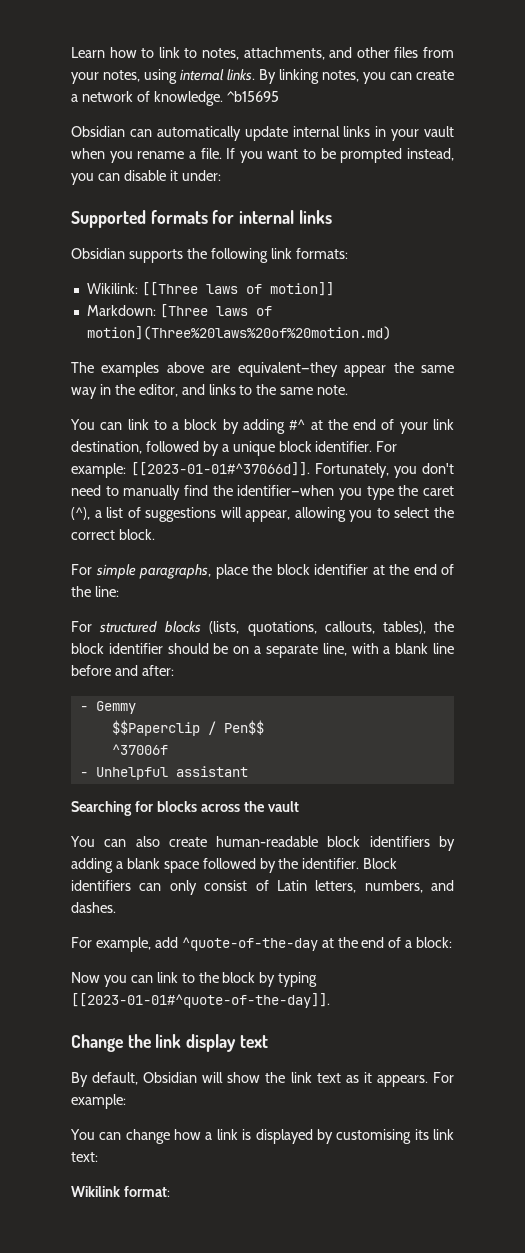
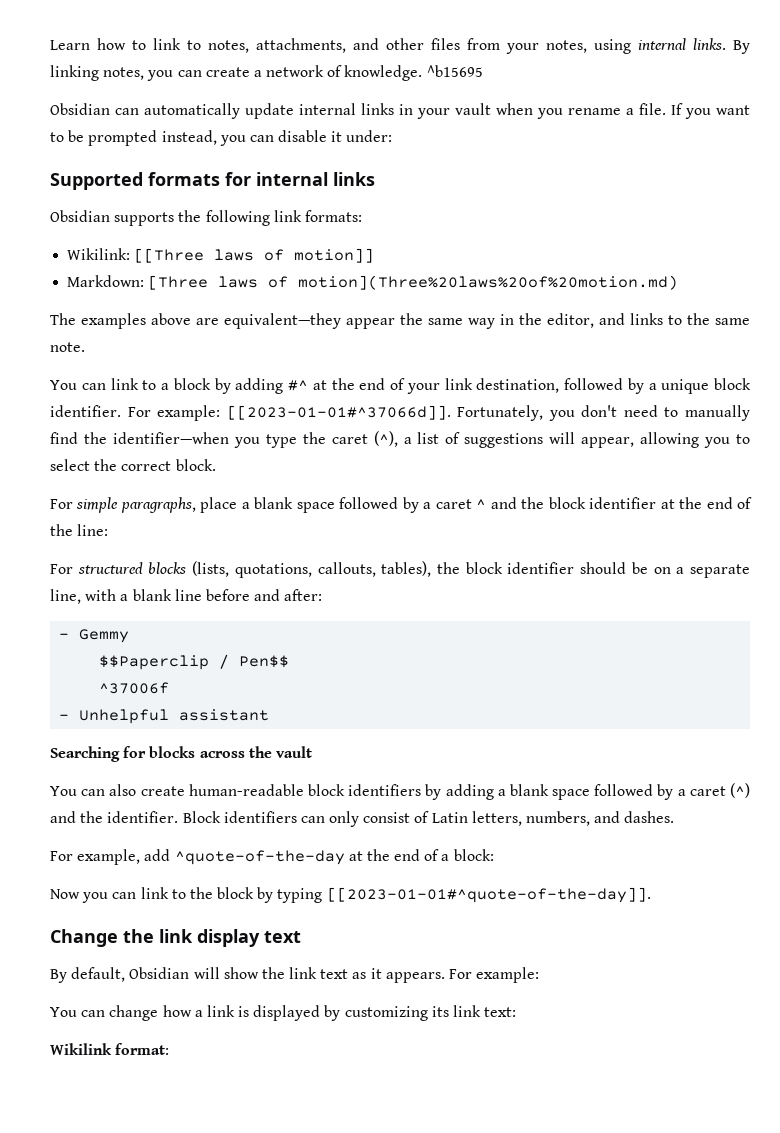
(248, 571) none -> [241,497,517,513] a blank space followed by a caret ^ and
(276, 865) none -> [677,783,750,798] [50,811,76,823] a caret (^) and
[336,1129,412,1144] customising -> [344,1006,428,1021] customizing

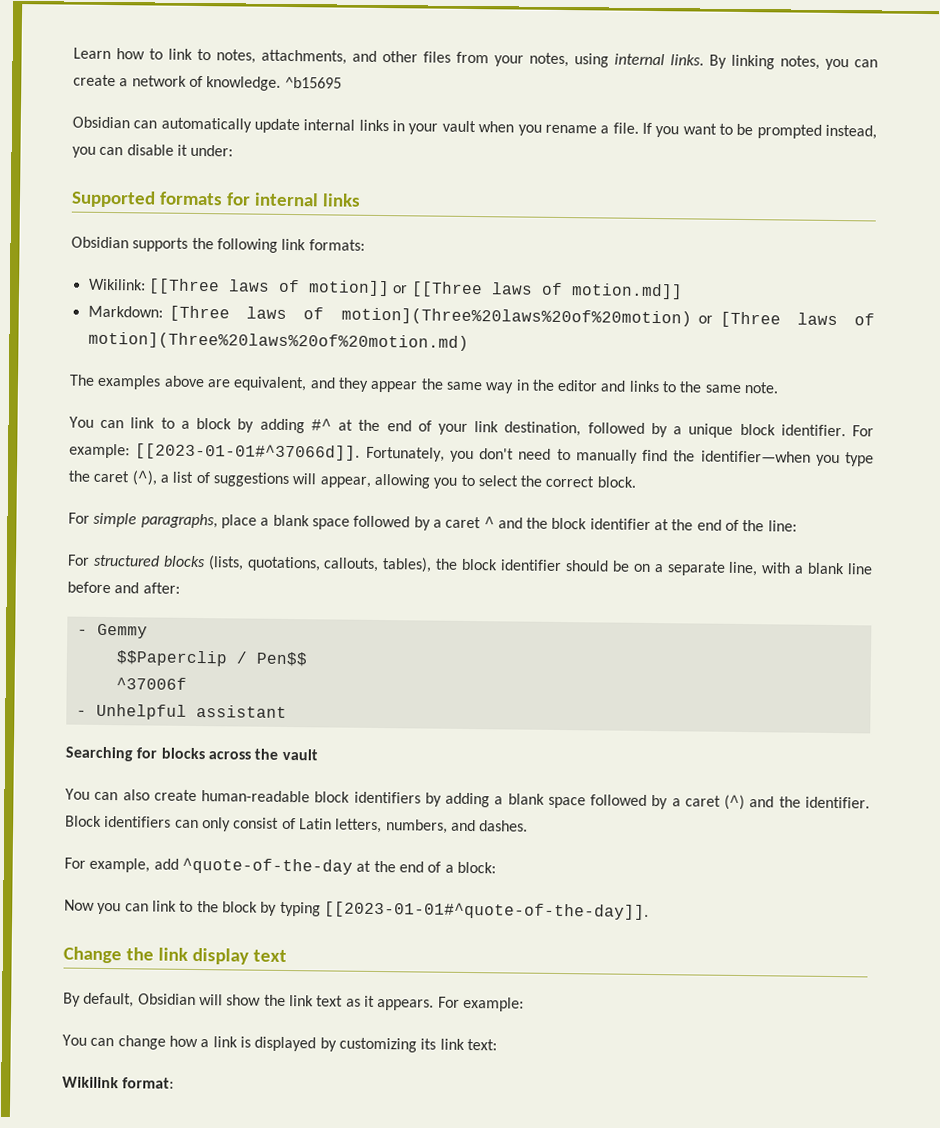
(375, 255) none -> [392,281,683,300] or [[Three laws of motion.md]]
(289, 282) none -> [340,307,875,328] motion](Three%20laws%20of%20motion) or [Three laws of
[224,313,341,329] equivalent—they -> [233,376,369,392] equivalent, and they
[547,313,594,328] editor, -> [557,379,599,392] editor

